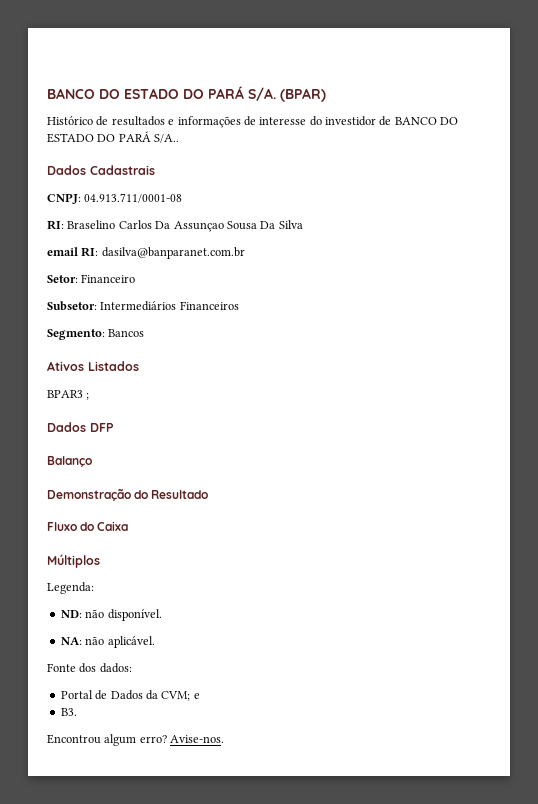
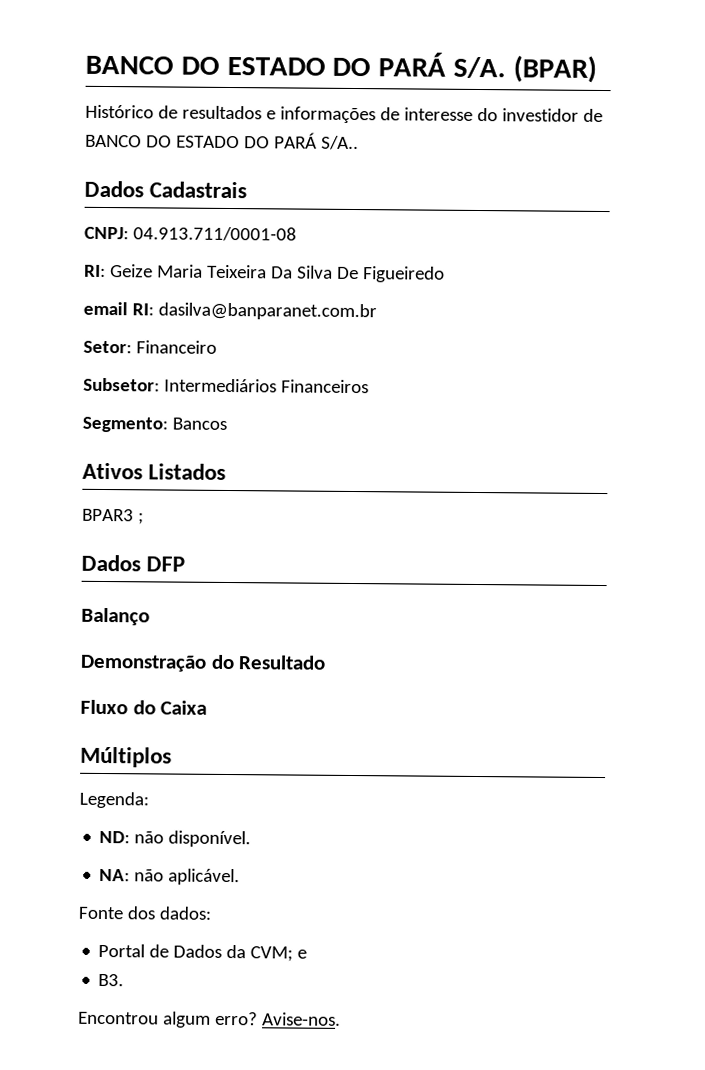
[67,220,257,232] Braselino Carlos Da Assunçao Sousa -> [109,264,267,279] Geize Maria Teixeira
(303, 224) none -> [336,266,445,283] De Figueiredo

